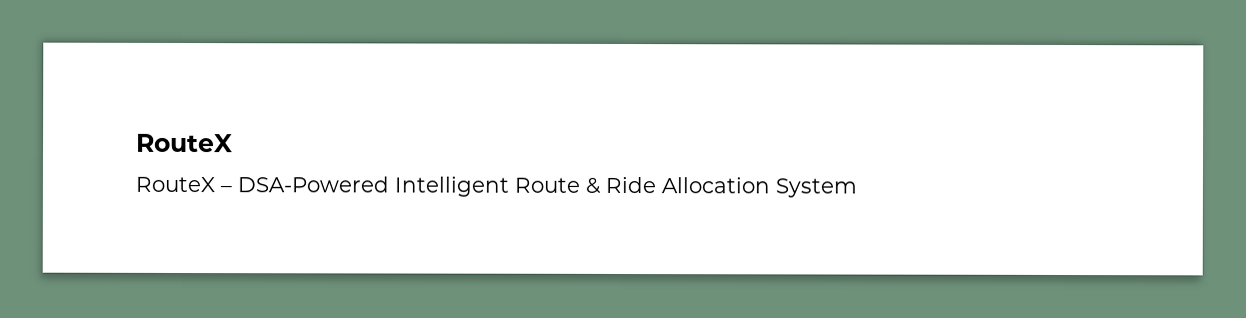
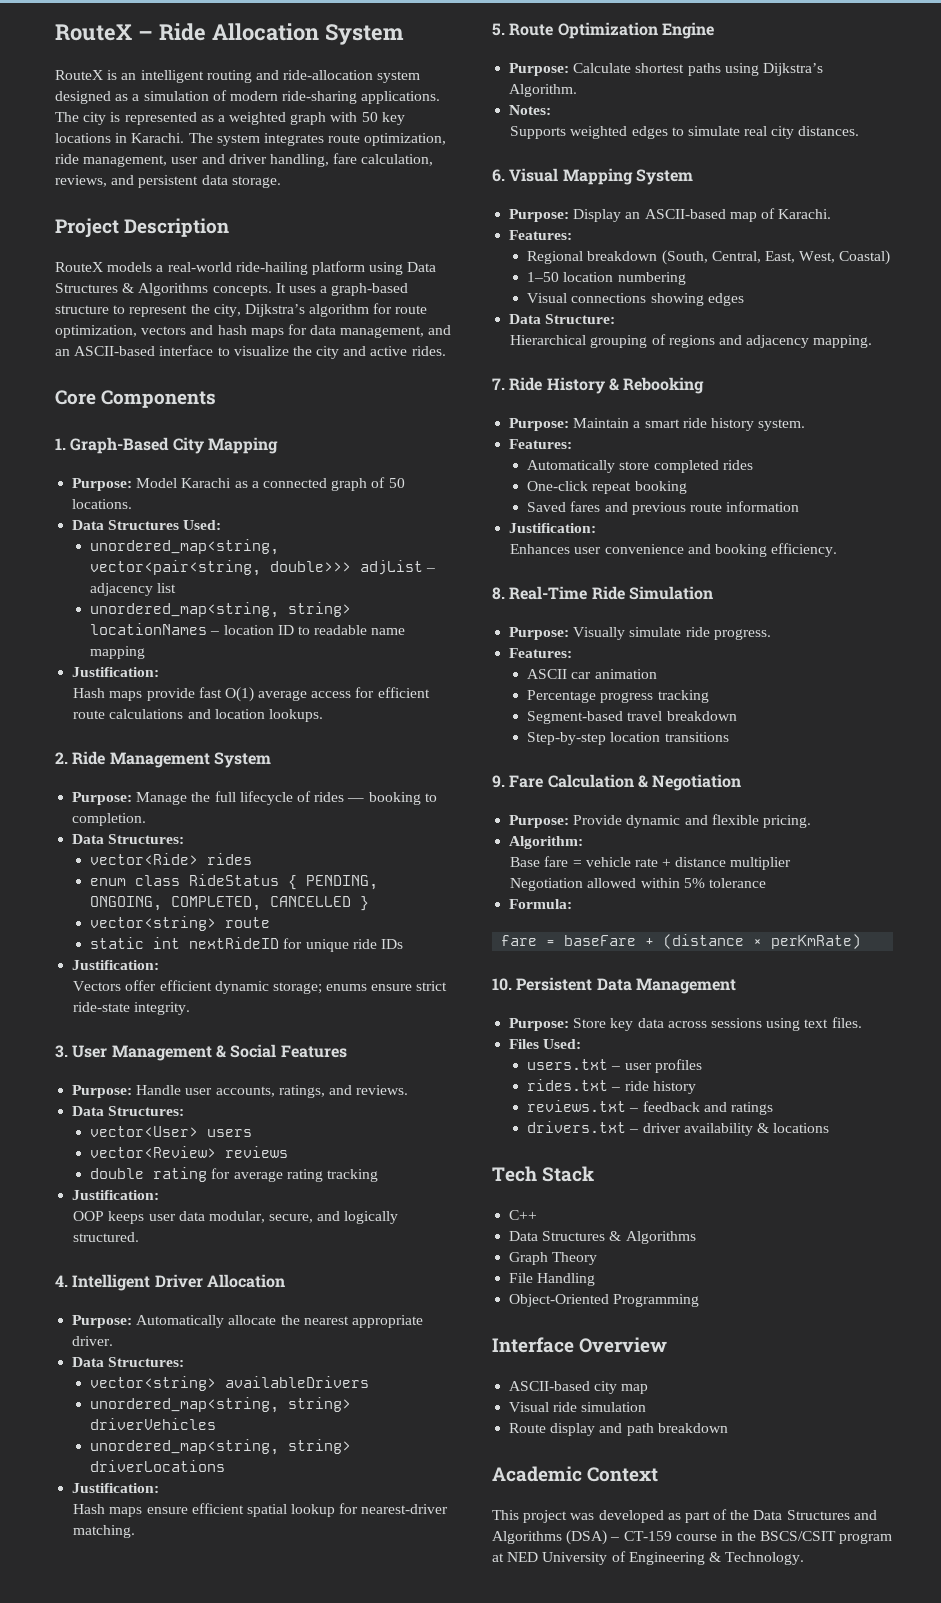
[136,133,233,153] [135,176,857,198] RouteX // RouteX – DSA-Powered Intelligent Route & Ride Allocation System -> [55,23,404,45] [55,70,421,83] [55,90,441,104] [55,112,405,125] [55,133,447,146] [55,153,434,167] [55,175,281,188] [55,218,230,238] [55,261,437,275] [55,283,409,296] [55,303,428,317] [55,324,452,338] [55,345,446,359] [55,390,217,408] [55,437,278,454] [72,477,405,491] [72,499,133,509] [72,520,222,530] [90,539,280,555] [90,560,436,576] [90,583,177,596] [90,602,352,618] [90,623,406,635] [90,646,146,659] [72,667,160,677] [73,687,430,702] [73,709,323,722] [55,751,271,768] [72,791,437,805] [72,813,147,826] [72,834,185,844] [90,853,253,865] [90,874,379,890] [90,896,370,911] [90,916,271,931] [90,937,403,952] [72,960,160,970] [73,980,448,994] [73,1002,191,1015] [55,1044,347,1061] [72,1085,409,1098] [72,1106,185,1116] [90,1126,253,1137] [90,1146,289,1158] [90,1167,378,1182] [72,1190,160,1200] [73,1211,399,1224] [73,1232,140,1242] [55,1274,285,1291] [72,1315,423,1328] [72,1336,114,1346] [72,1357,185,1367] [90,1376,370,1391] [90,1397,352,1413] [90,1418,217,1430] [90,1439,352,1455] [90,1460,226,1472] [72,1483,160,1493] [73,1503,449,1517] [73,1525,136,1538] [492,22,714,39] [509,63,823,76] [509,84,578,97] [509,105,552,115] [510,126,860,139] [492,168,693,185] [509,208,832,222] [509,230,573,240] [527,250,891,265] [527,272,686,285] [527,293,744,306] [509,314,616,324] [510,334,873,348] [492,377,705,394] [509,418,806,431] [509,439,573,449] [527,460,753,473] [527,481,687,494] [527,501,800,515] [509,523,597,533] [510,543,838,557] [492,586,713,600] [509,627,771,640] [509,648,573,658] [527,669,657,679] [527,690,709,703] [527,711,737,724] [527,732,729,745] [492,774,742,791] [509,814,811,828] [509,836,584,849] [510,856,792,870] [510,878,766,891] [509,899,573,909] [501,934,862,949] [492,977,736,994] [509,1017,862,1031] [509,1039,582,1049] [527,1059,702,1073] [527,1079,696,1094] [527,1100,773,1115] [527,1121,830,1136] [492,1166,595,1182] [509,1210,538,1220] [509,1231,696,1244] [509,1252,598,1265] [509,1273,596,1286] [509,1294,700,1307] [492,1337,668,1353] [509,1381,649,1394] [509,1402,647,1412] [509,1423,728,1436] [492,1466,659,1482] [492,1509,877,1523] [492,1530,893,1545] [492,1551,805,1565] RouteX – Ride Allocation System // RouteX is an intelligent routing and ride-allocation system designed as a simulation of modern ride-sharing applications. The city is represented as a weighted graph with 50 key locations in Karachi. The system integrates route optimization, ride management, user and driver handling, fare calculation, reviews, and persistent data storage. // Project Description // RouteX models a real-world ride-hailing platform using Data Structures & Algorithms concepts. It uses a graph-based structure to represent the city, Dijkstra’s algorithm for route optimization, vectors and hash maps for data management, and an ASCII-based interface to visualize the city and active rides. // Core Components // 1. Graph-Based City Mapping // Purpose: Model Karachi as a connected graph of 50 locations. // Data Structures Used: // unordered_map<string, vector<pair<string, double>>> adjList – adjacency list // unordered_map<string, string> locationNames – location ID to readable name mapping // Justification: // Hash maps provide fast O(1) average access for efficient route calculations and location lookups. // 2. Ride Management System // Purpose: Manage the full lifecycle of rides — booking to completion. // Data Structures: // vector<Ride> rides // enum class RideStatus { PENDING, ONGOING, COMPLETED, CANCELLED } // vector<string> route // static int nextRideID for unique ride IDs // Justification: // Vectors offer efficient dynamic storage; enums ensure strict ride-state integrity. // 3. User Management & Social Features // Purpose: Handle user accounts, ratings, and reviews. // Data Structures: // vector<User> users // vector<Review> reviews // double rating for average rating tracking // Justification: // OOP keeps user data modular, secure, and logically structured. // 4. Intelligent Driver Allocation // Purpose: Automatically allocate the nearest appropriate driver. // Data Structures: // vector<string> availableDrivers // unordered_map<string, string> driverVehicles // unordered_map<string, string> driverLocations // Justification: // Hash maps ensure efficient spatial lookup for nearest-driver matching. // 5. Route Optimization Engine // Purpose: Calculate shortest paths using Dijkstra’s Algorithm. // Notes: // Supports weighted edges to simulate real city distances. // 6. Visual Mapping System // Purpose: Display an ASCII-based map of Karachi. // Features: // Regional breakdown (South, Central, East, West, Coastal) // 1–50 location numbering // Visual connections showing edges // Data Structure: // Hierarchical grouping of regions and adjacency mapping. // 7. Ride History & Rebooking // Purpose: Maintain a smart ride history system. // Features: // Automatically store completed rides // One-click repeat booking // Saved fares and previous route information // Justification: // Enhances user convenience and booking efficiency. // 8. Real-Time Ride Simulation // Purpose: Visually simulate ride progress. // Features: // ASCII car animation // Percentage progress tracking // Segment-based travel breakdown // Step-by-step location transitions // 9. Fare Calculation & Negotiation // Purpose: Provide dynamic and flexible pricing. // Algorithm: // Base fare = vehicle rate + distance multiplier // Negotiation allowed within 5% tolerance // Formula: // fare = baseFare + (distance × perKmRate) // 10. Persistent Data Management // Purpose: Store key data across sessions using text files. // Files Used: // users.txt – user profiles // rides.txt – ride history // reviews.txt – feedback and ratings // drivers.txt – driver availability & locations // Tech Stack // C++ // Data Structures & Algorithms // Graph Theory // File Handling // Object-Oriented Programming // Interface Overview // ASCII-based city map // Visual ride simulation // Route display and path breakdown // Academic Context // This project was developed as part of the Data Structures and Algorithms (DSA) – CT-159 course in the BSCS/CSIT program at NED University of Engineering & Technology.

